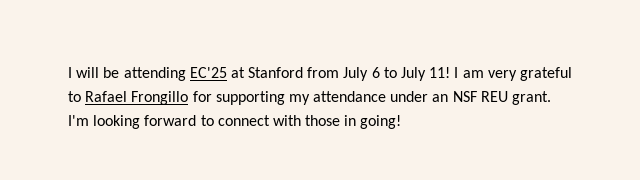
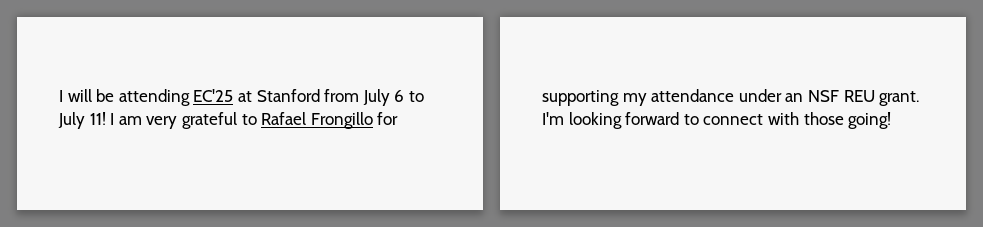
[344,115,357,126] in -> (844, 118) none

